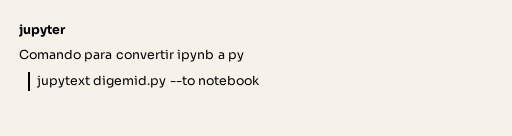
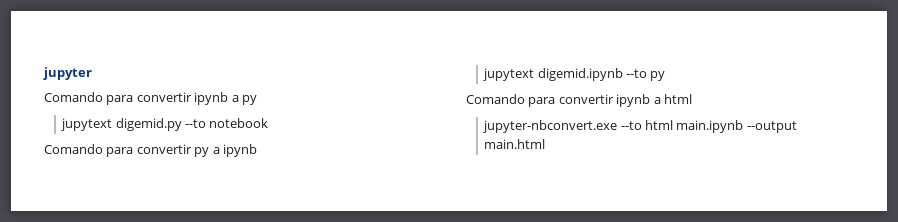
(261, 80) none -> [44,144,257,157] [483,68,666,81] [466,94,692,107] [483,120,797,133] [484,139,546,149] // Comando para convertir py a ipynb // jupytext digemid.ipynb --to py // Comando para convertir ipynb a html // jupyter-nbconvert.exe --to html main.ipynb --output main.html

